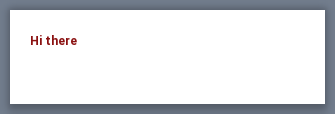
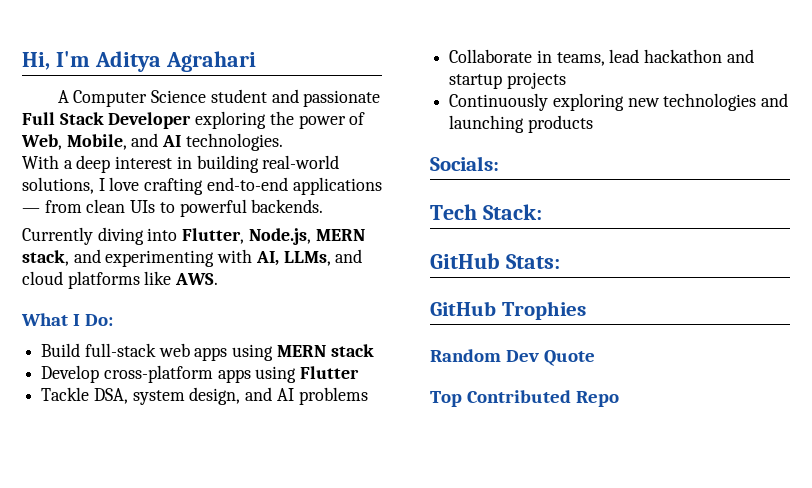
[30,35,78,45] Hi there -> [22,51,256,72] [57,89,381,107] [22,111,366,129] [21,133,283,151] [22,155,340,173] [22,177,382,195] [22,199,324,217] [22,227,365,245] [22,249,363,267] [22,271,219,289] [21,313,114,326] [41,343,374,361] [41,365,360,383] [41,387,368,405] [449,49,754,66] [449,72,566,89] [449,93,789,111] [449,115,593,133] [430,156,499,171] [430,204,542,220] [430,253,560,269] [430,301,586,320] [430,349,596,366] [430,390,620,407] Hi, I'm Aditya Agrahari // A Computer Science student and passionate Full Stack Developer exploring the power of Web, Mobile, and AI technologies. // With a deep interest in building real-world solutions, I love crafting end-to-end applications — from clean UIs to powerful backends. // Currently diving into Flutter, Node.js, MERN stack, and experimenting with AI, LLMs, and cloud platforms like AWS. // What I Do: // Build full-stack web apps using MERN stack // Develop cross-platform apps using Flutter // Tackle DSA, system design, and AI problems // Collaborate in teams, lead hackathon and startup projects // Continuously exploring new technologies and launching products // Socials: // Tech Stack: // GitHub Stats: // GitHub Trophies // Random Dev Quote // Top Contributed Repo

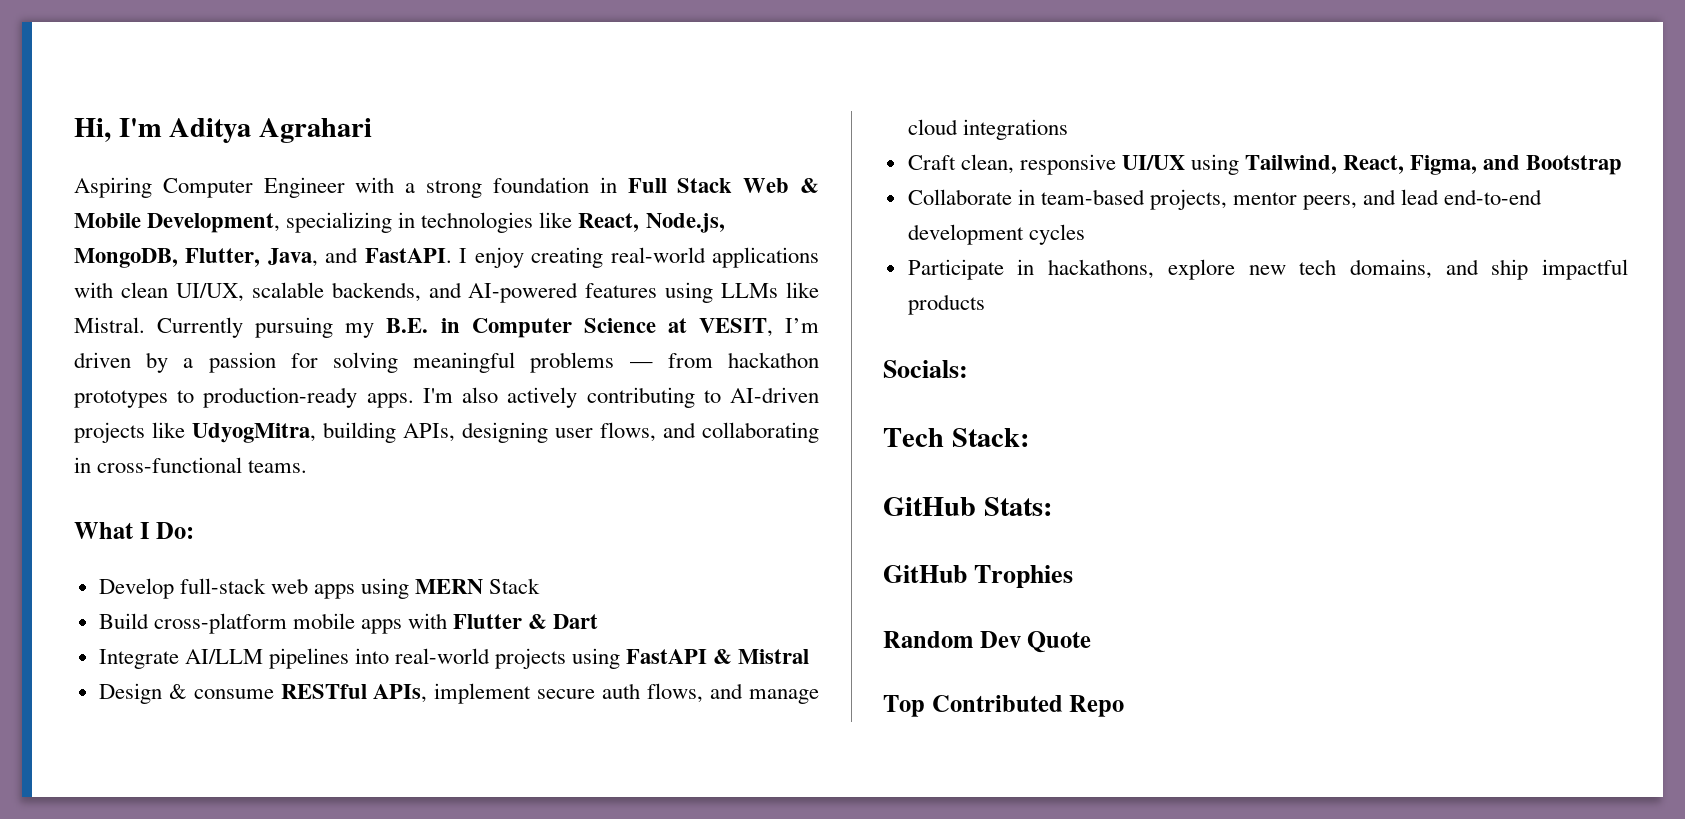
[57,89,381,107] [22,111,366,129] [21,133,283,151] [22,155,340,173] [22,177,382,195] [22,199,324,217] [22,227,365,245] [22,249,363,267] [22,271,219,289] A Computer Science student and passionate Full Stack Developer exploring the power of Web, Mobile, and AI technologies. // With a deep interest in building real-world solutions, I love crafting end-to-end applications — from clean UIs to powerful backends. // Currently diving into Flutter, Node.js, MERN stack, and experimenting with AI, LLMs, and cloud platforms like AWS. -> [74,177,819,198] [74,212,725,233] [74,247,819,268] [74,282,819,303] [74,317,820,338] [74,352,820,373] [74,387,819,408] [74,422,819,443] [74,457,308,473] Aspiring Computer Engineer with a strong foundation in Full Stack Web & Mobile Development, specializing in technologies like React, Node.js, MongoDB, Flutter, Java, and FastAPI. I enjoy creating real-world applications with clean UI/UX, scalable backends, and AI-powered features using LLMs like Mistral. Currently pursuing my B.E. in Computer Science at VESIT, I’m driven by a passion for solving meaningful problems — from hackathon prototypes to production-ready apps. I'm also actively contributing to AI-driven projects like UdyogMitra, building APIs, designing user flows, and collaborating in cross-functional teams.
[41,343,81,357] Build -> [98,578,174,599] Develop
[330,344,374,357] [41,365,360,383] [41,387,368,405] [449,49,754,66] [449,72,566,89] [449,93,789,111] [449,115,525,133] stack // Develop cross-platform apps using Flutter // Tackle DSA, system design, and AI problems // Collaborate in teams, lead hackathon and startup projects // Continuously exploring new technologies and launching -> [489,578,541,594] [98,613,599,634] [98,648,810,669] [98,683,819,704] [907,119,1068,140] [907,154,1623,175] [907,189,1543,210] [907,224,1085,245] [907,259,1628,280] Stack // Build cross-platform mobile apps with Flutter & Dart // Integrate AI/LLM pipelines into real-world projects using FastAPI & Mistral // Design & consume RESTful APIs, implement secure auth flows, and manage cloud integrations // Craft clean, responsive UI/UX using Tailwind, React, Figma, and Bootstrap // Collaborate in team-based projects, mentor peers, and lead end-to-end development cycles // Participate in hackathons, explore new tech domains, and ship impactful

